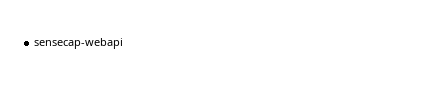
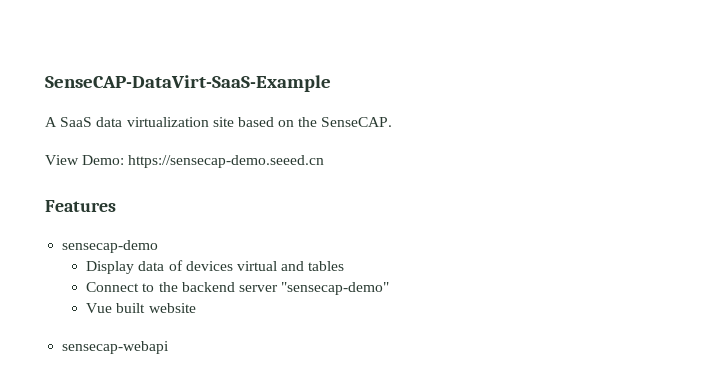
(34, 43) none -> [45,75,331,92] [45,117,393,127] [45,155,325,168] [45,200,116,212] [62,240,159,253] [86,260,345,274] [86,282,390,295] [86,303,196,313] SenseCAP-DataVirt-SaaS-Example // A SaaS data virtualization site based on the SenseCAP. // View Demo: https://sensecap-demo.seeed.cn // Features // sensecap-demo // Display data of devices virtual and tables // Connect to the backend server "sensecap-demo" // Vue built website //

